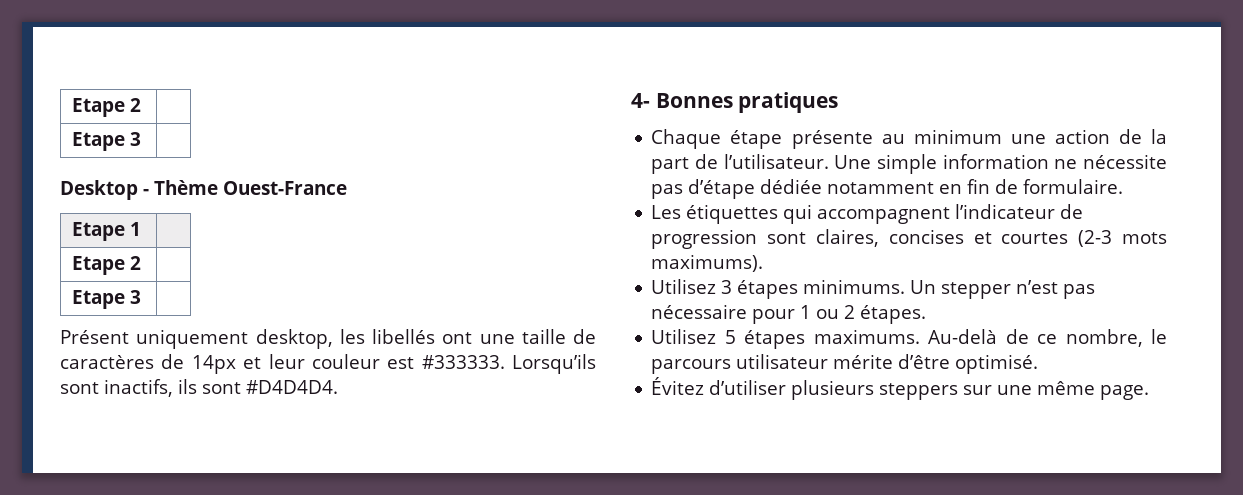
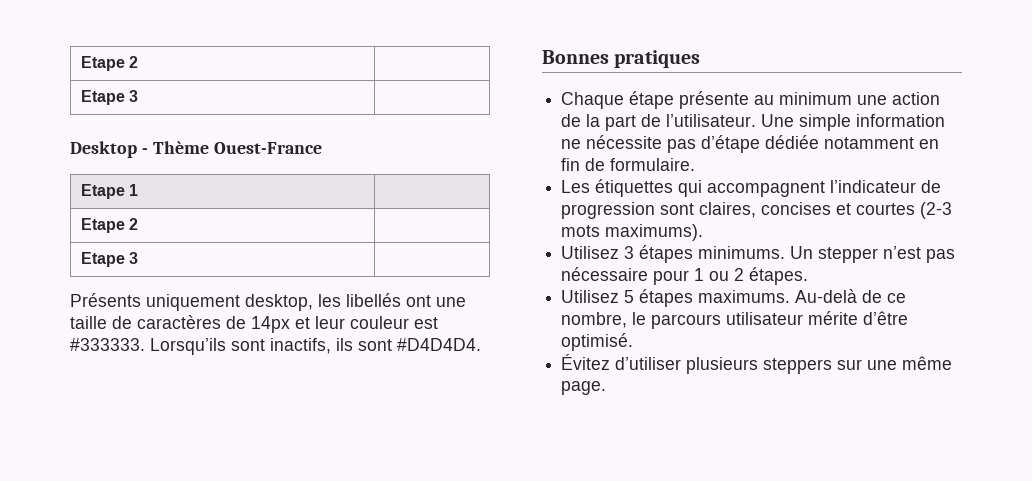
[60,330,129,344] Présent -> [70,293,141,307] Présents
[631,93,650,108] 4- -> (481, 344) none

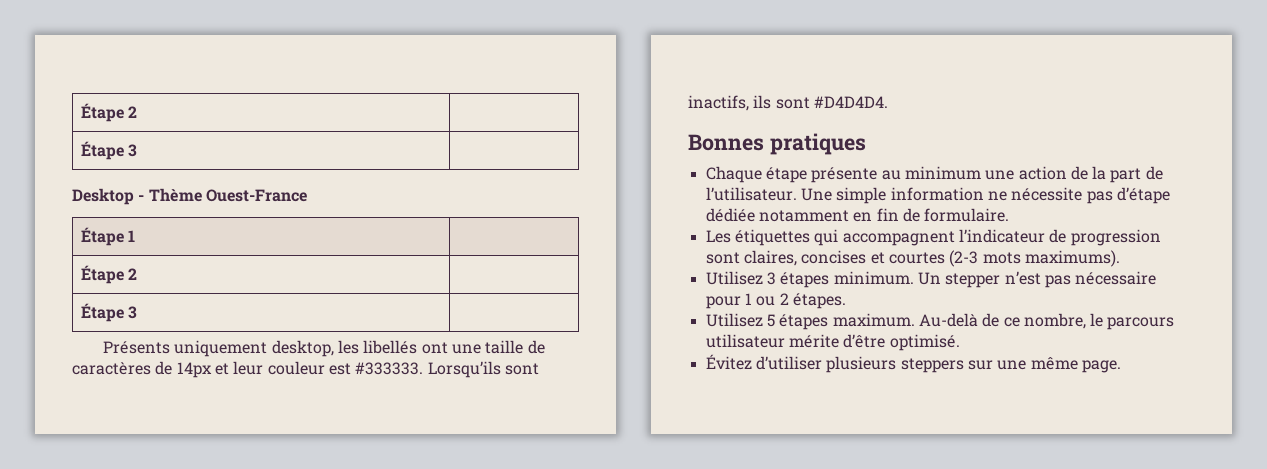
[81,56,139,71] [81,90,126,105] Etape 2 | // Etape -> [81,103,138,122] [81,141,125,160] Étape 2 | // Étape
[81,184,126,199] Etape -> [81,227,125,246] Étape
[81,218,139,233] [81,252,126,267] Etape 2 | // Etape -> [81,265,138,284] [81,303,125,322] Étape 2 | // Étape
[698,246,786,259] minimums. -> [833,271,914,285] minimum.
[698,290,791,303] maximums. -> [832,313,915,327] maximum.

